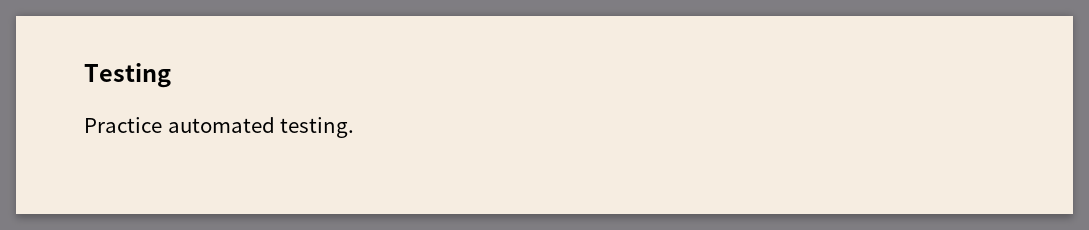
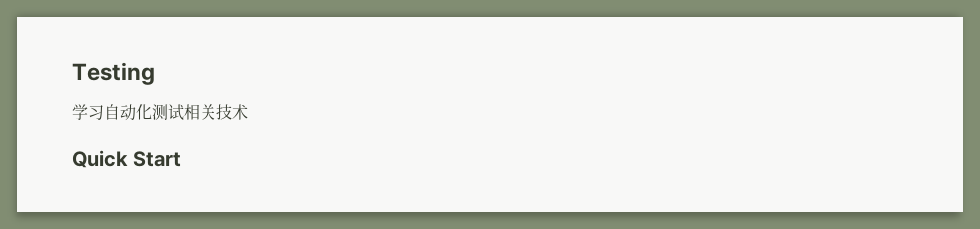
[84,117,355,138] Practice automated testing. -> [72,104,248,121] [72,150,181,168] 学习自动化测试相关技术 // Quick Start

